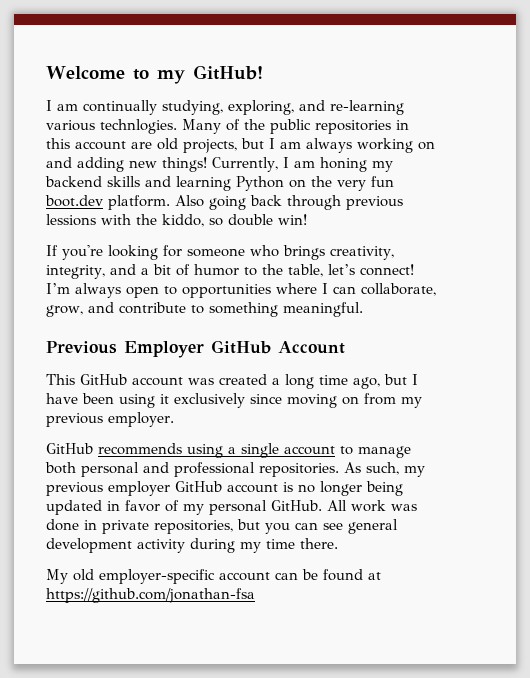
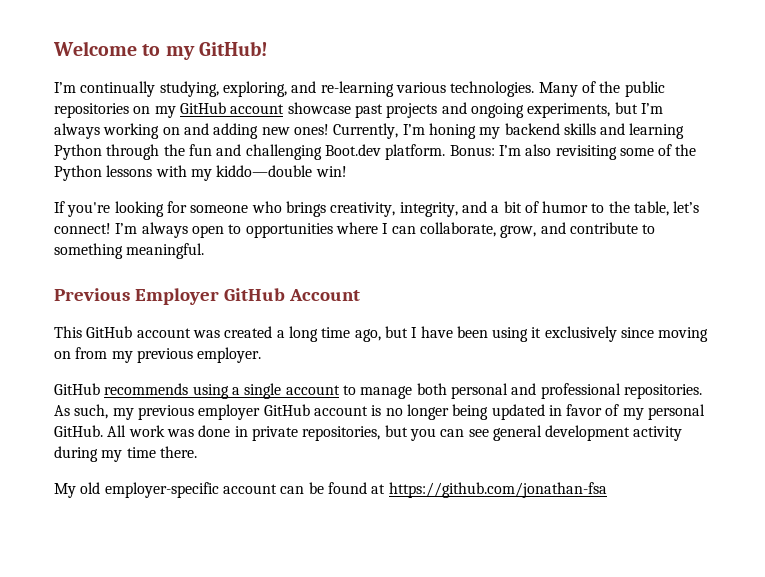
[46,100,78,111] I am -> [54,82,76,93] I’m
[100,119,177,134] technlogies. -> [450,81,535,97] technologies.
[396,120,409,130] [46,138,301,153] in this account are old projects, but I am -> [133,102,663,118] on my GitHub account showcase past projects and ongoing experiments, but I’m
[162,157,315,172] things! Currently, I am -> [293,123,425,139] ones! Currently, I’m
[289,176,394,191] [45,195,403,210] [46,214,273,227] on the very fun boot.dev platform. Also going back through previous lessions with the kiddo, so double -> [106,144,697,160] [54,165,313,181] through the fun and challenging Boot.dev platform. Bonus: I’m also revisiting some of the Python lessons with my kiddo—double

